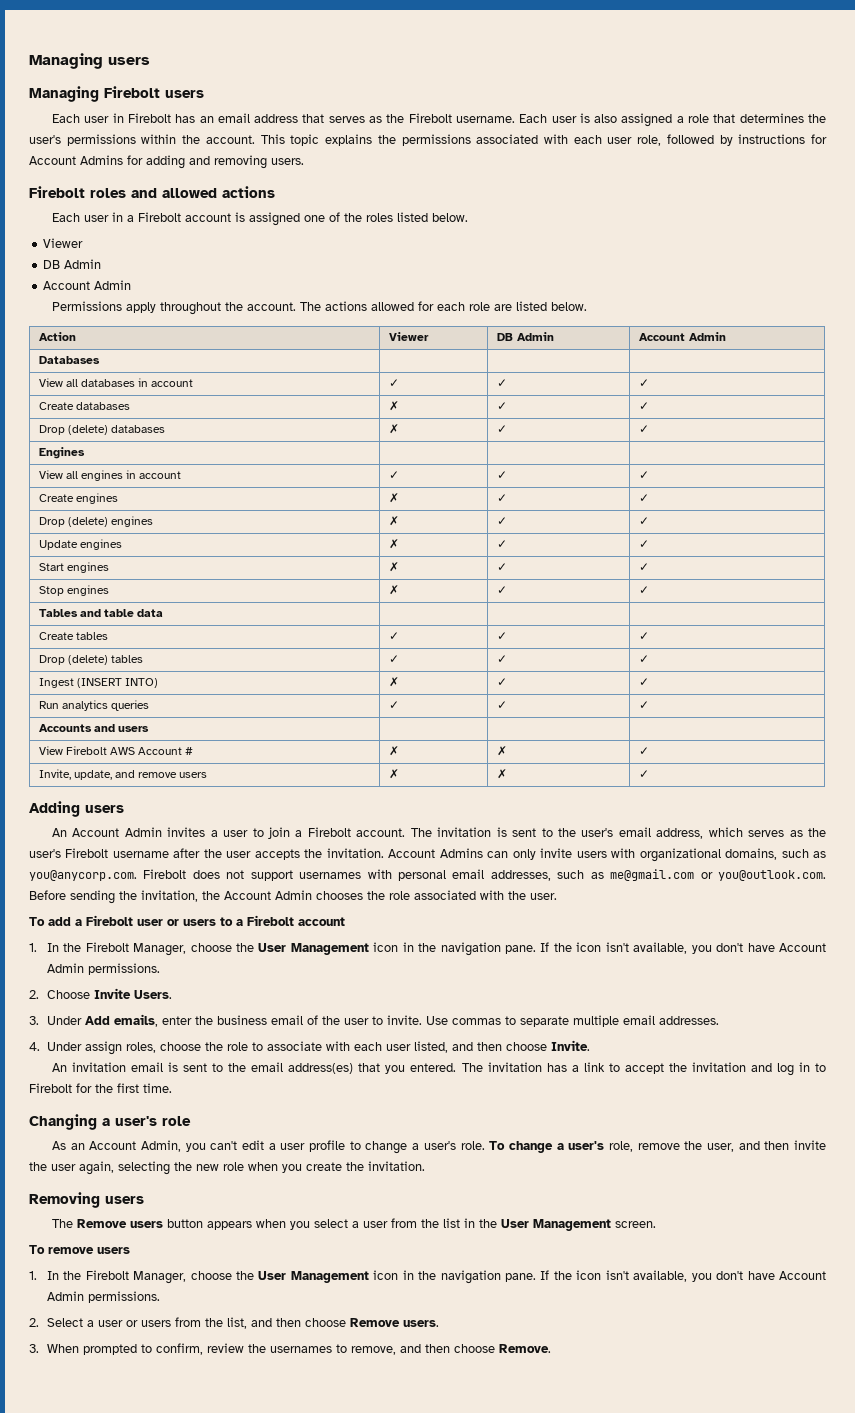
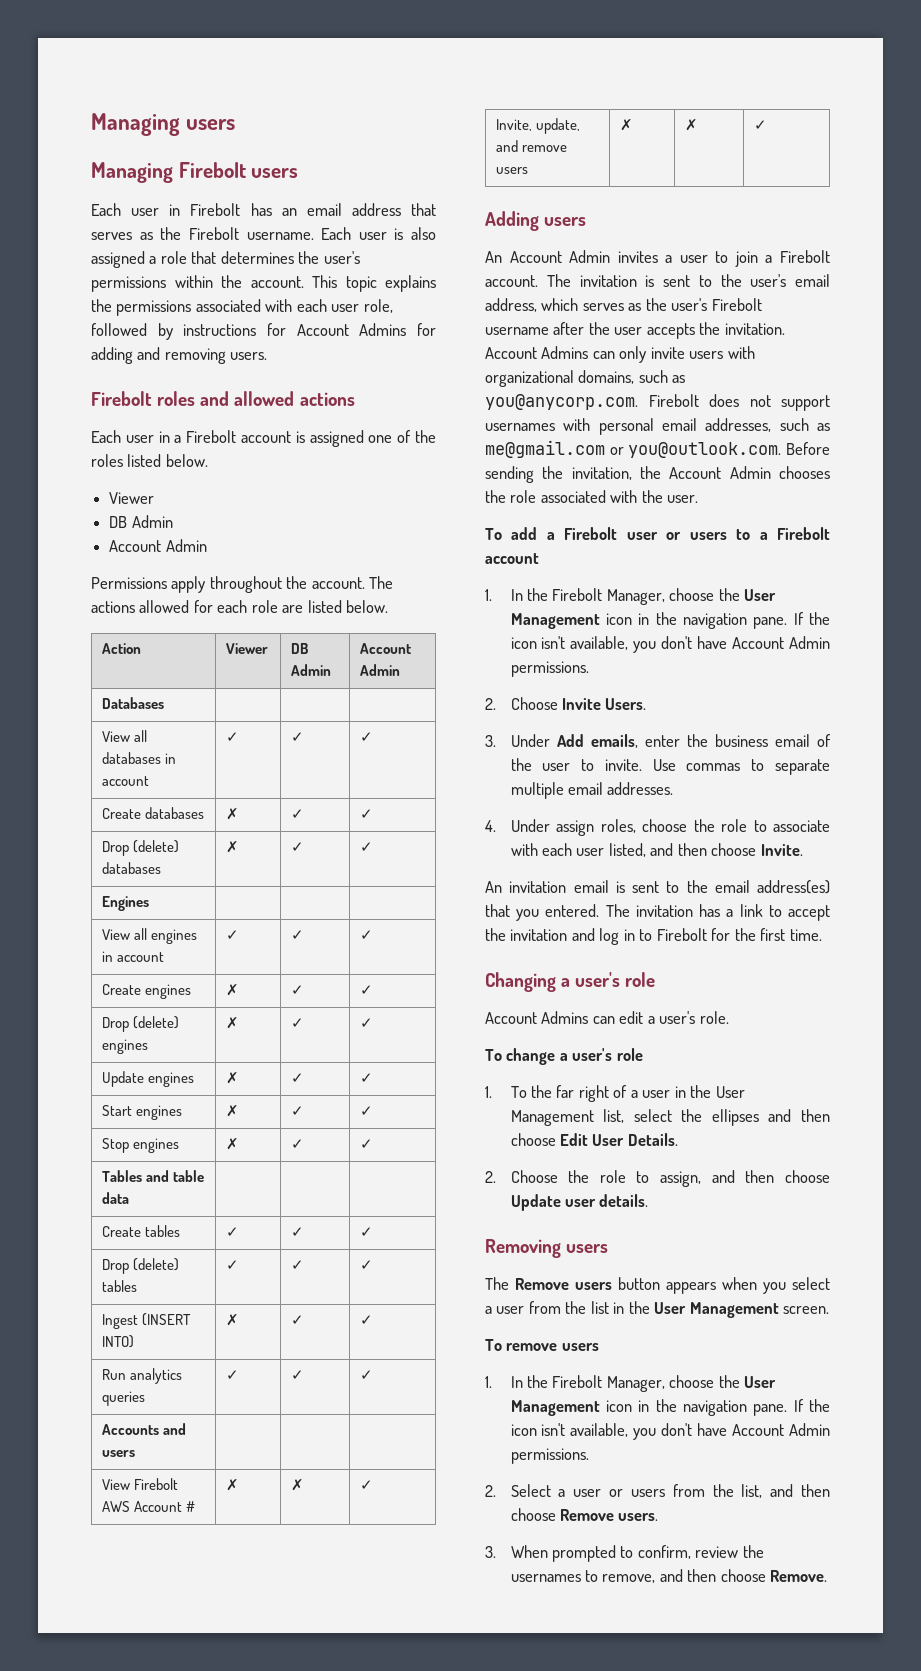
[52,1140,408,1154] As an Account Admin, you can't edit a user profile to change -> [485,1011,644,1024] Account Admins can edit
(485, 1145) none -> (729, 1017) //
[608,1140,827,1152] [29,1161,425,1175] role, remove the user, and then invite the user again, selecting the new role when you create the invitation. -> [616,1048,643,1061] [485,1085,745,1102] [510,1109,830,1126] [510,1133,678,1146] [485,1170,830,1187] [510,1194,649,1211] role // 1. To the far right of a user in the User Management list, select the ellipses and then choose Edit User Details. // 2. Choose the role to assign, and then choose Update user details.

